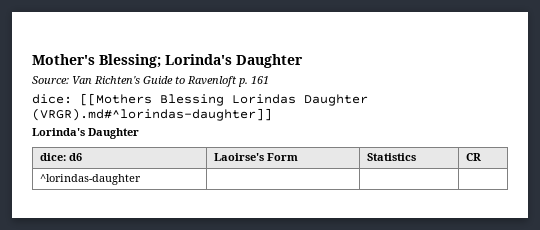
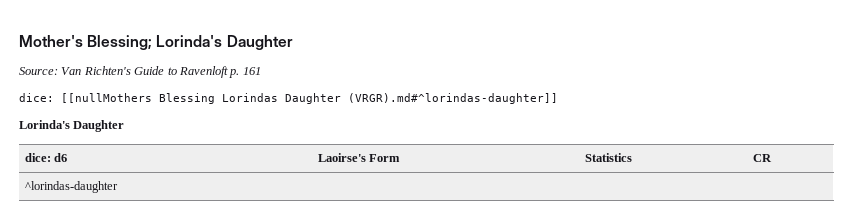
[80,93,152,106] [[Mothers -> [61,93,152,103] [[nullMothers

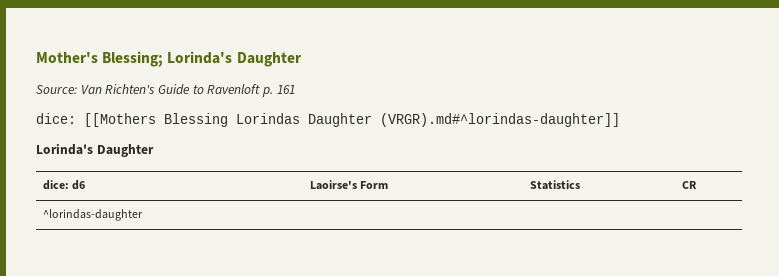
[61,93,152,103] [[nullMothers -> [84,113,156,127] [[Mothers

